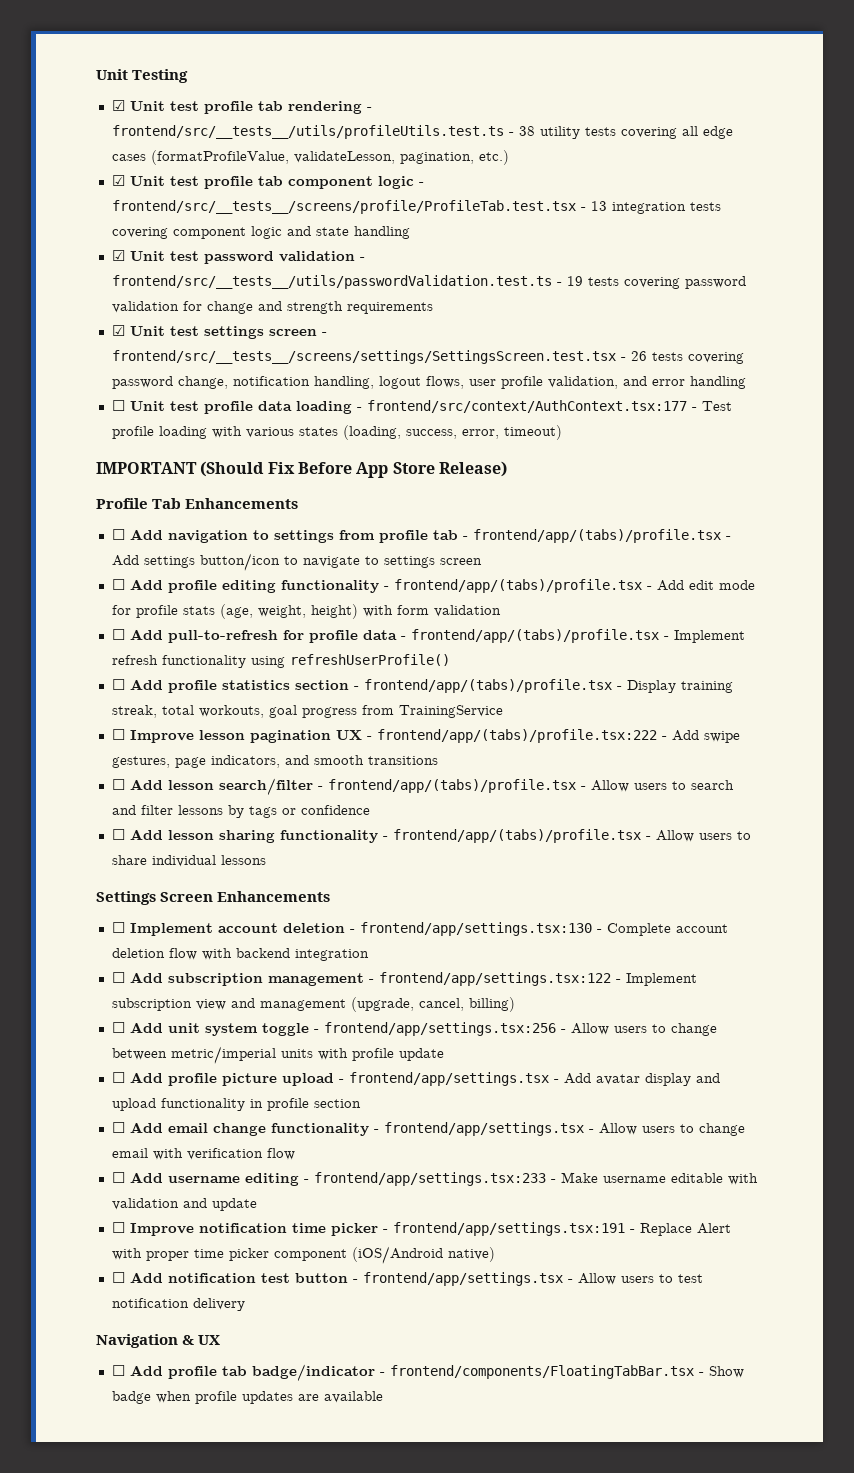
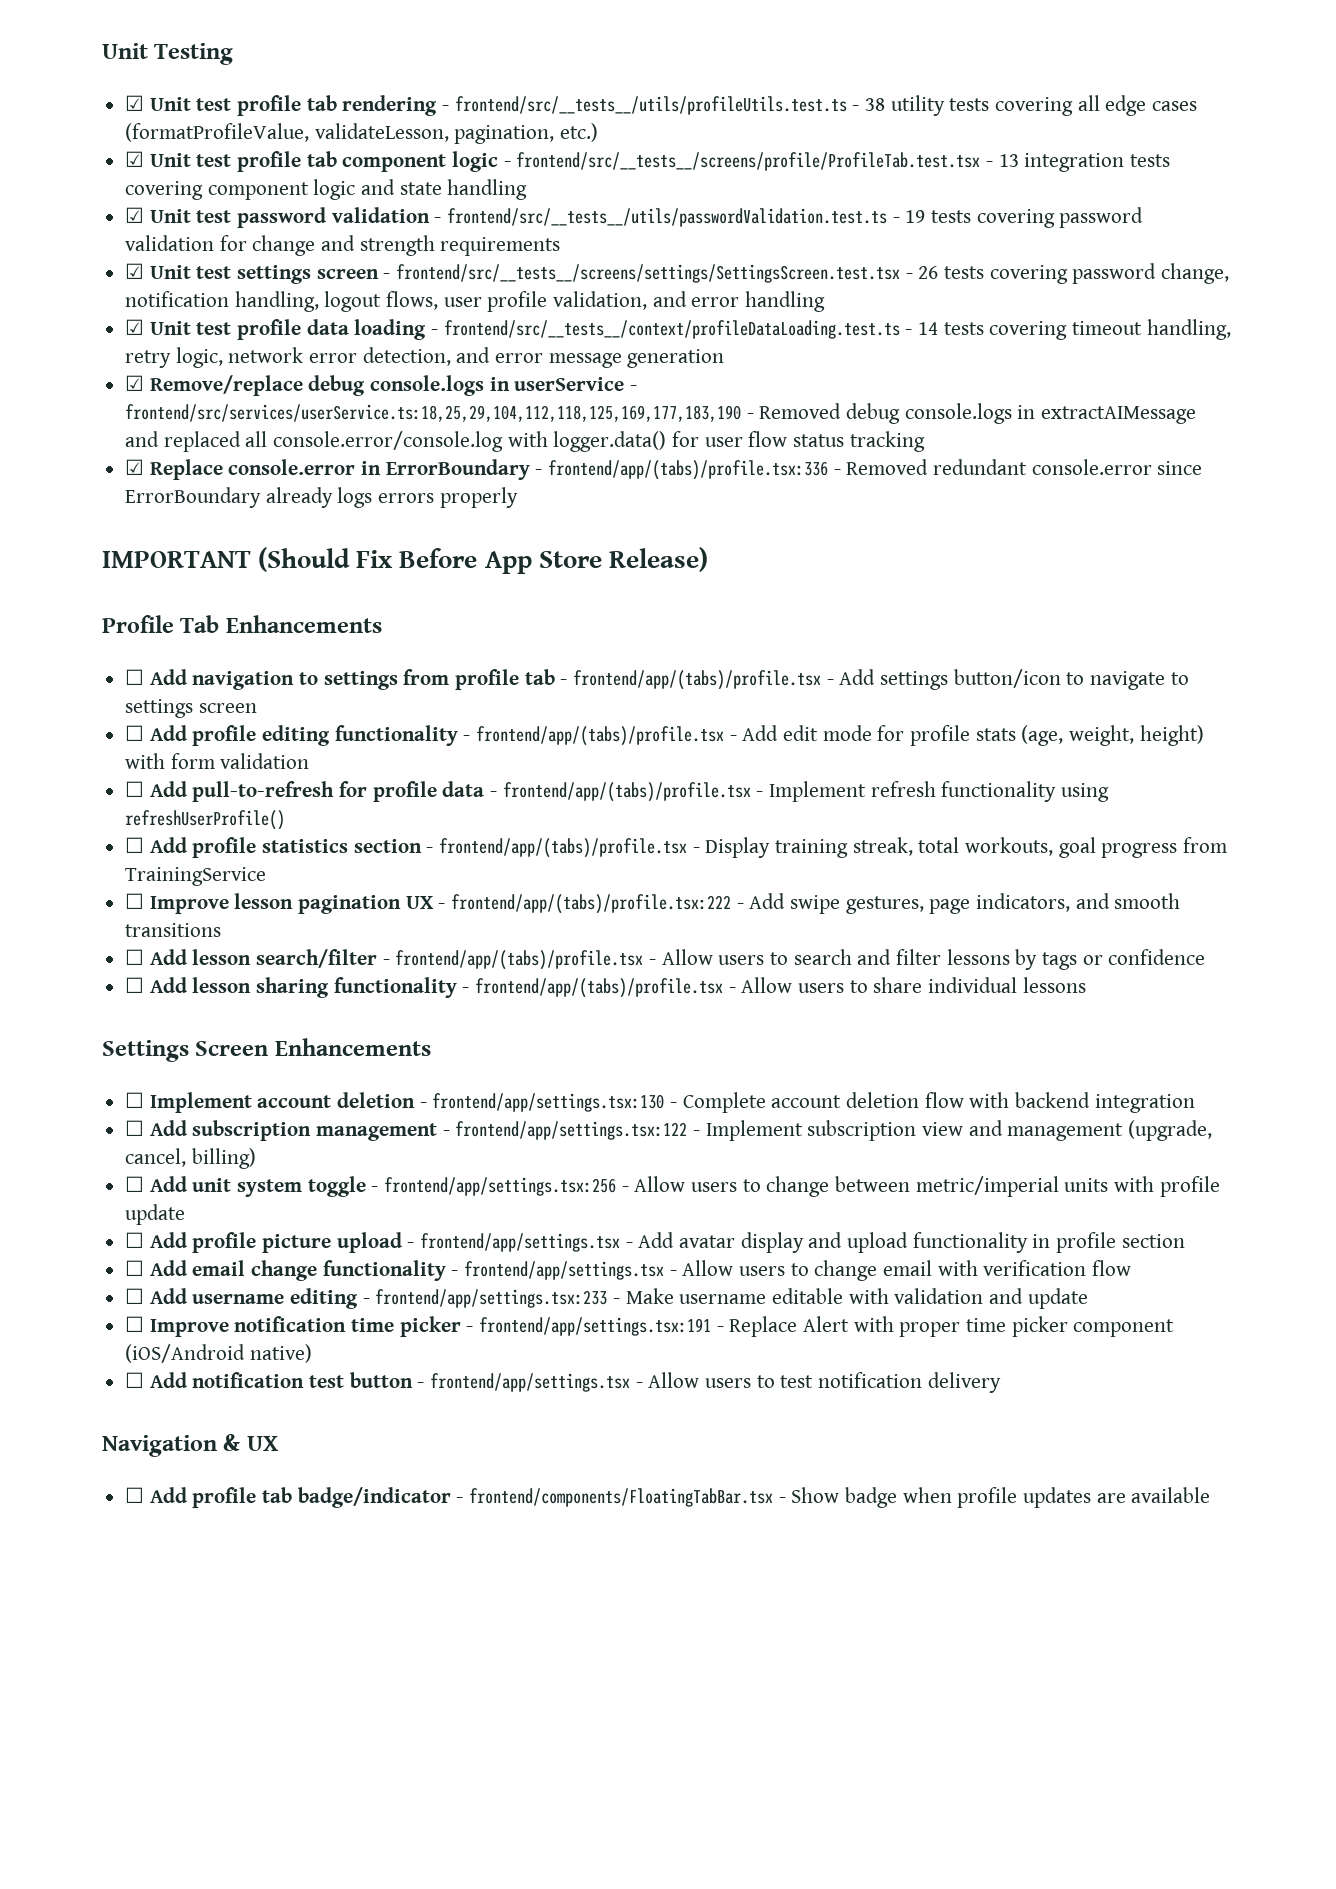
[111,400,125,411] ☐ -> [125,319,145,335] ☑
[366,400,732,413] [111,425,562,440] frontend/src/context/AuthContext.tsx:177 - Test profile loading with various states (loading, success, error, timeout) -> [443,319,1231,340] [125,347,725,368] [125,375,638,396] [125,403,1197,424] [125,431,925,452] [125,459,1203,480] [125,487,518,508] frontend/src/__tests__/context/profileDataLoading.test.ts - 14 tests covering timeout handling, retry logic, network error detection, and error message generation // ☑ Remove/replace debug console.logs in userService - frontend/src/services/userService.ts:18,25,29,104,112,118,125,169,177,183,190 - Removed debug console.logs in extractAIMessage and replaced all console.error/console.log with logger.data() for user flow status tracking // ☑ Replace console.error in ErrorBoundary - frontend/app/(tabs)/profile.tsx:336 - Removed redundant console.error since ErrorBoundary already logs errors properly

